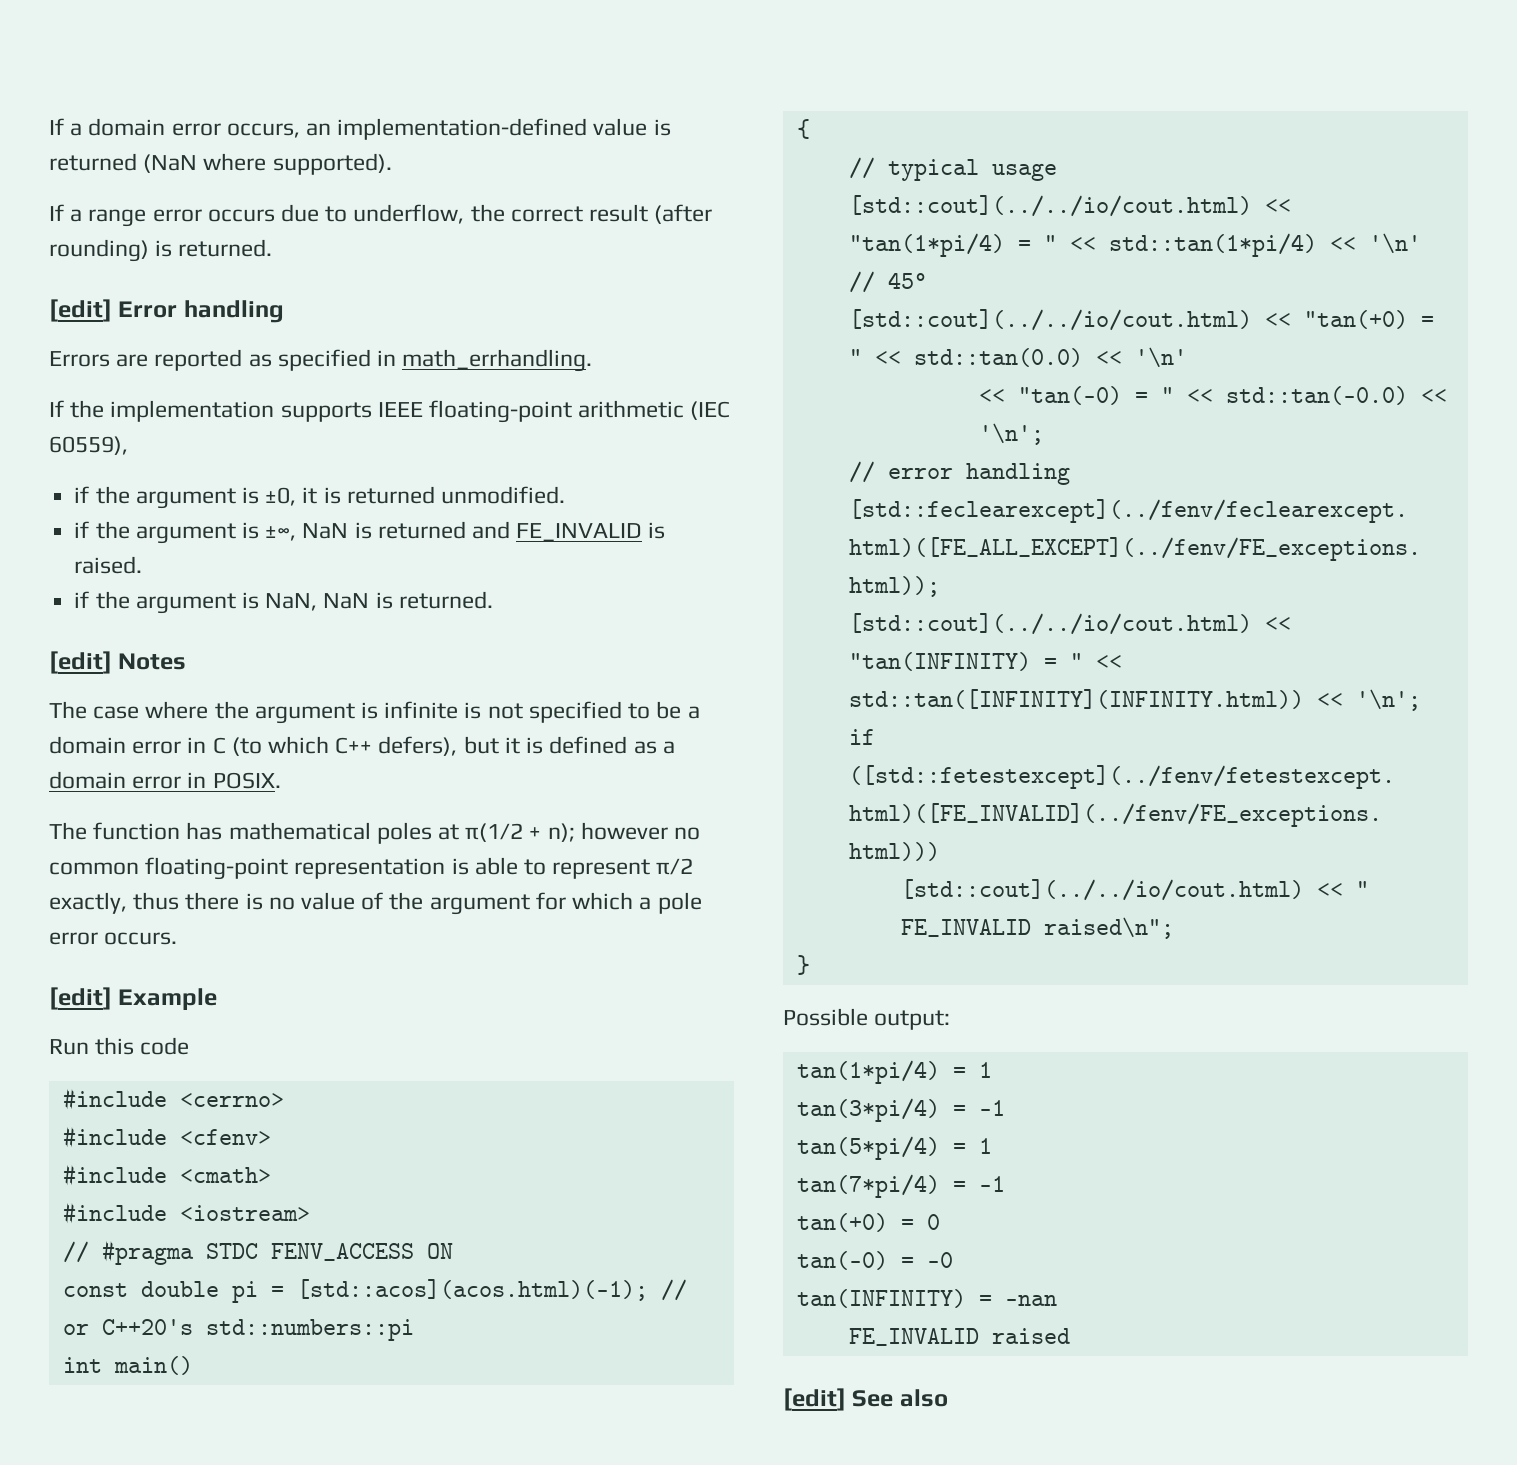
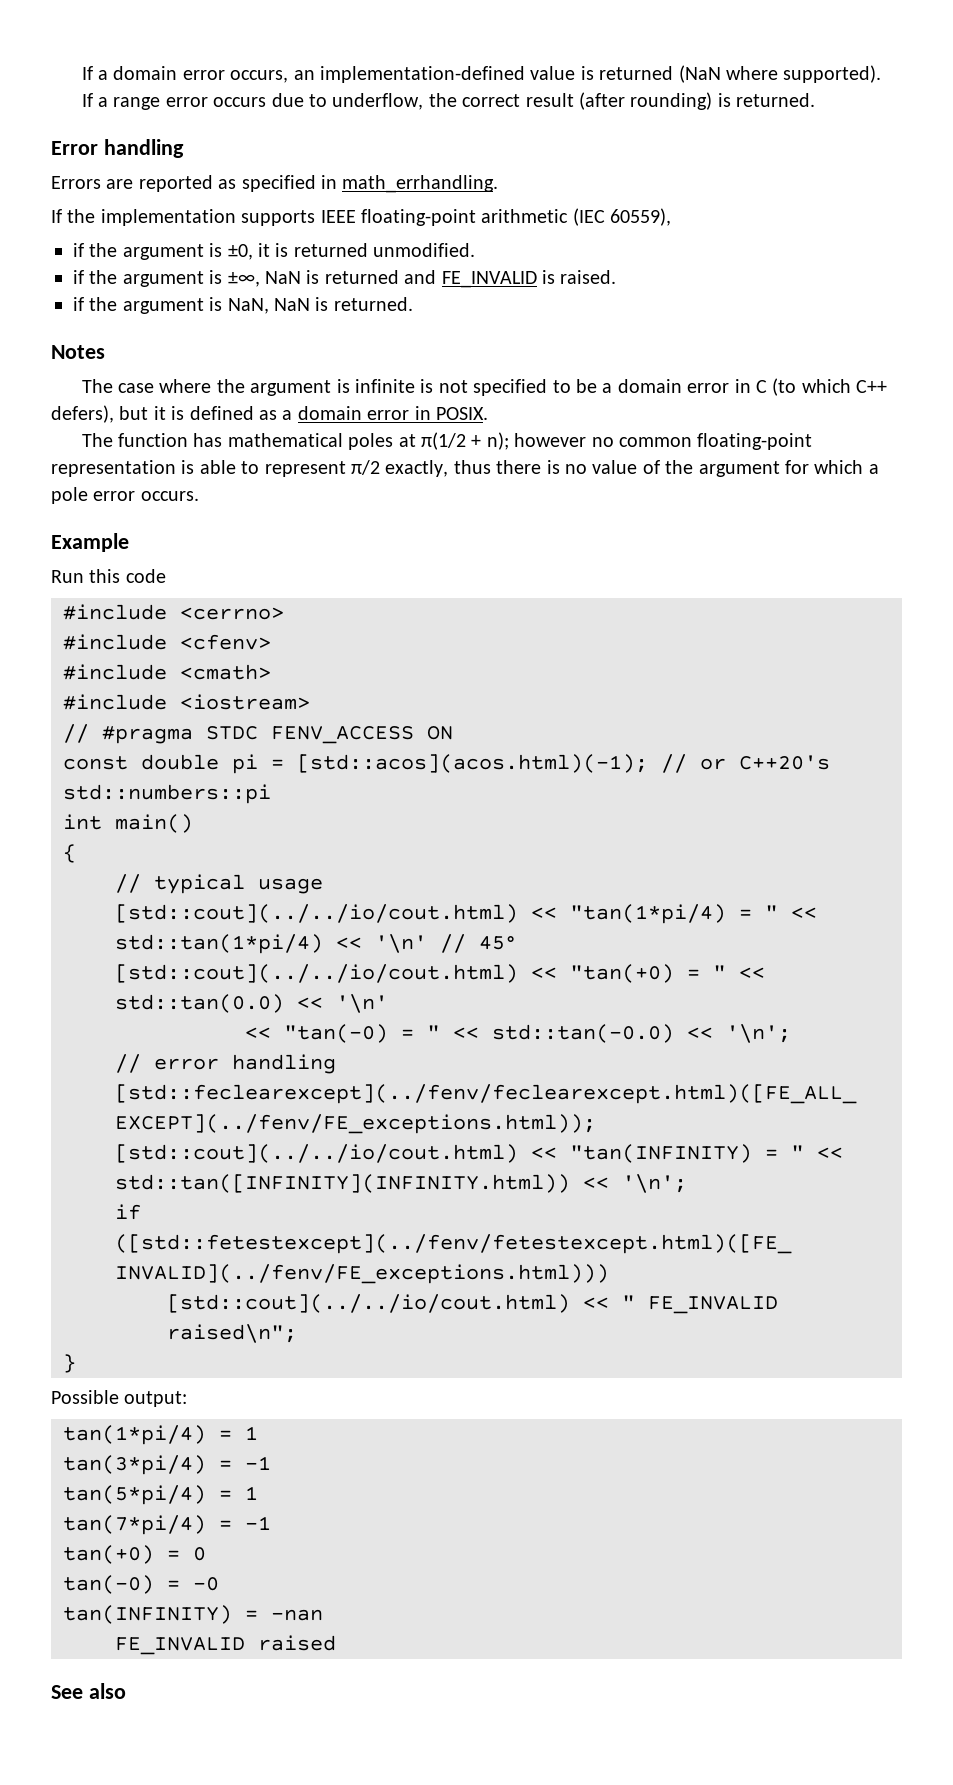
[49,299,112,322] [edit] -> (816, 100) none
[49,651,112,674] [edit] -> (413, 304) none
[49,987,112,1010] [edit] -> (199, 496) none
[783,1388,846,1411] [edit] -> (336, 1643) none

